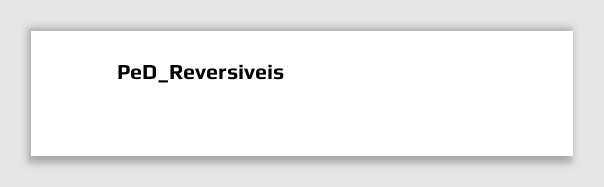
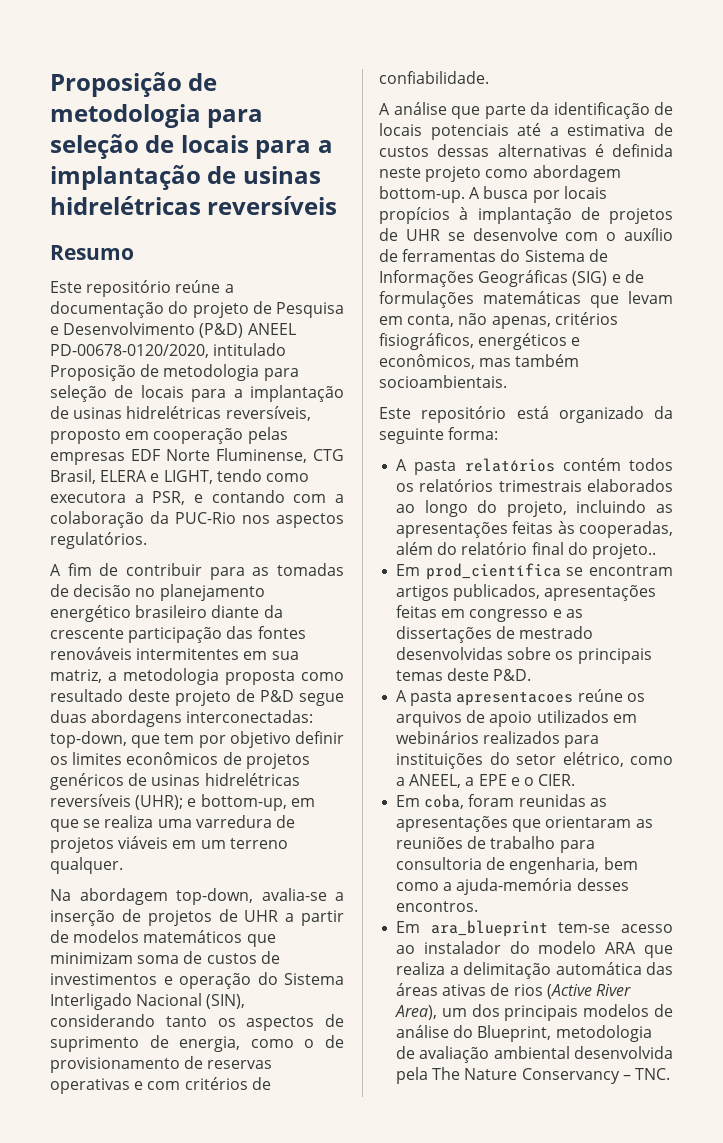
[117,64,284,83] PeD_Reversiveis -> [50,72,218,97] [50,104,264,128] [50,134,333,159] [50,165,321,190] [50,196,338,215] [50,245,134,260] [50,280,234,297] [50,301,344,318] [50,322,296,338] [50,343,287,358] [50,364,299,381] [50,385,344,402] [50,406,311,421] [50,427,288,444] [50,448,344,465] [50,469,309,484] [50,490,344,505] [50,511,344,528] [50,532,147,549] [50,563,344,580] [50,584,265,601] [50,605,283,622] [50,626,306,643] [50,647,299,660] [50,668,344,685] [50,689,344,706] [50,710,314,727] [50,731,344,748] [50,752,310,769] [50,773,300,790] [50,794,315,811] [50,815,295,832] [50,836,288,853] [50,857,123,874] [50,888,344,905] [50,909,344,926] [50,930,276,947] [50,951,280,964] [50,972,344,989] [50,993,246,1010] [50,1014,344,1031] [50,1035,344,1052] [50,1056,273,1073] [50,1077,271,1094] [379,71,489,84] [379,102,673,119] [379,123,673,140] [379,144,673,157] [379,165,621,182] [379,186,607,203] [379,207,673,224] [379,228,673,241] [379,249,608,262] [379,270,644,287] [379,291,673,308] [379,312,618,329] [379,333,581,350] [379,354,580,369] [379,375,507,388] [379,406,673,423] [379,427,499,444] [396,458,673,475] [396,479,673,492] [396,500,673,517] [396,521,673,538] [396,542,656,559] [396,563,673,580] [396,584,657,601] [396,605,583,622] [396,626,594,643] [396,647,652,664] [396,668,532,681] [396,689,645,706] [396,710,637,727] [396,731,600,748] [396,752,673,769] [396,774,576,788] [396,794,607,809] [396,816,653,832] [396,836,595,853] [396,857,638,874] [396,878,629,895] [396,901,479,912] [396,920,673,937] [396,941,673,958] [396,962,673,979] [396,983,631,999] [395,1004,673,1021] [396,1025,652,1042] [396,1046,673,1063] [396,1067,670,1084] Proposição de metodologia para seleção de locais para a implantação de usinas hidrelétricas reversíveis // Resumo // Este repositório reúne a documentação do projeto de Pesquisa e Desenvolvimento (P&D) ANEEL PD-00678-0120/2020, intitulado Proposição de metodologia para seleção de locais para a implantação de usinas hidrelétricas reversíveis, proposto em cooperação pelas empresas EDF Norte Fluminense, CTG Brasil, ELERA e LIGHT, tendo como executora a PSR, e contando com a colaboração da PUC-Rio nos aspectos regulatórios. // A fim de contribuir para as tomadas de decisão no planejamento energético brasileiro diante da crescente participação das fontes renováveis intermitentes em sua matriz, a metodologia proposta como resultado deste projeto de P&D segue duas abordagens interconectadas: top-down, que tem por objetivo definir os limites econômicos de projetos genéricos de usinas hidrelétricas reversíveis (UHR); e bottom-up, em que se realiza uma varredura de projetos viáveis em um terreno qualquer. // Na abordagem top-down, avalia-se a inserção de projetos de UHR a partir de modelos matemáticos que minimizam soma de custos de investimentos e operação do Sistema Interligado Nacional (SIN), considerando tanto os aspectos de suprimento de energia, como o de provisionamento de reservas operativas e com critérios de confiabilidade. // A análise que parte da identificação de locais potenciais até a estimativa de custos dessas alternativas é definida neste projeto como abordagem bottom-up. A busca por locais propícios à implantação de projetos de UHR se desenvolve com o auxílio de ferramentas do Sistema de Informações Geográficas (SIG) e de formulações matemáticas que levam em conta, não apenas, critérios fisiográficos, energéticos e econômicos, mas também socioambientais. // Este repositório está organizado da seguinte forma: // A pasta relatórios contém todos os relatórios trimestrais elaborados ao longo do projeto, incluindo as apresentações feitas às cooperadas, além do relatório final do projeto.. // Em prod_científica se encontram artigos publicados, apresentações feitas em congresso e as dissertações de mestrado desenvolvidas sobre os principais temas deste P&D. // A pasta apresentacoes reúne os arquivos de apoio utilizados em webinários realizados para instituições do setor elétrico, como a ANEEL, a EPE e o CIER. // Em coba, foram reunidas as apresentações que orientaram as reuniões de trabalho para consultoria de engenharia, bem como a ajuda-memória desses encontros. // Em ara_blueprint tem-se acesso ao instalador do modelo ARA que realiza a delimitação automática das áreas ativas de rios (Active River Area), um dos principais modelos de análise do Blueprint, metodologia de avaliação ambiental desenvolvida pela The Nature Conservancy – TNC.

